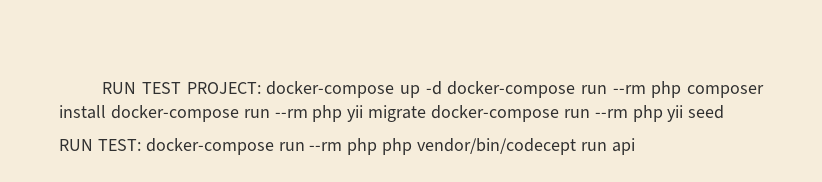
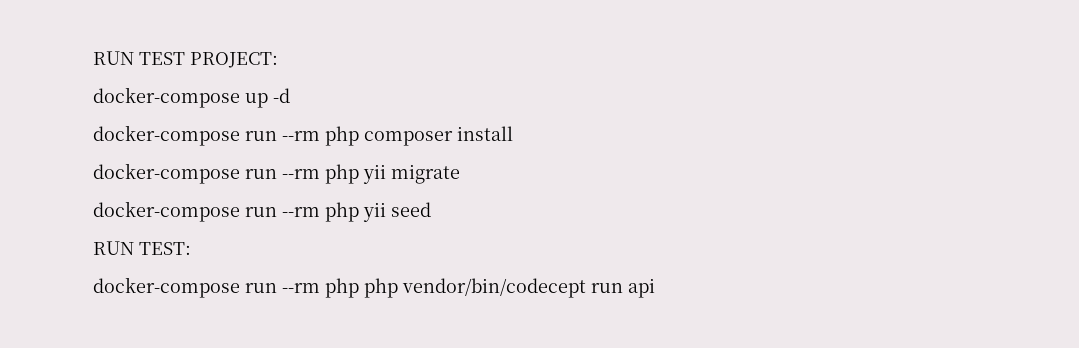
(261, 88) none -> (278, 60) //
(442, 88) none -> (290, 95) //
(106, 112) none -> (513, 133) //
(427, 113) none -> (460, 174) //
(141, 145) none -> (191, 248) //

